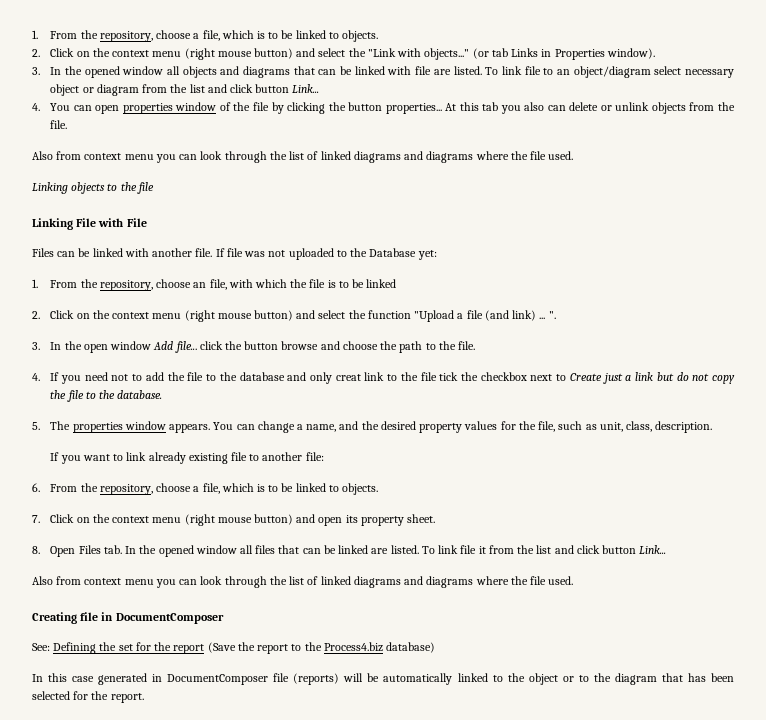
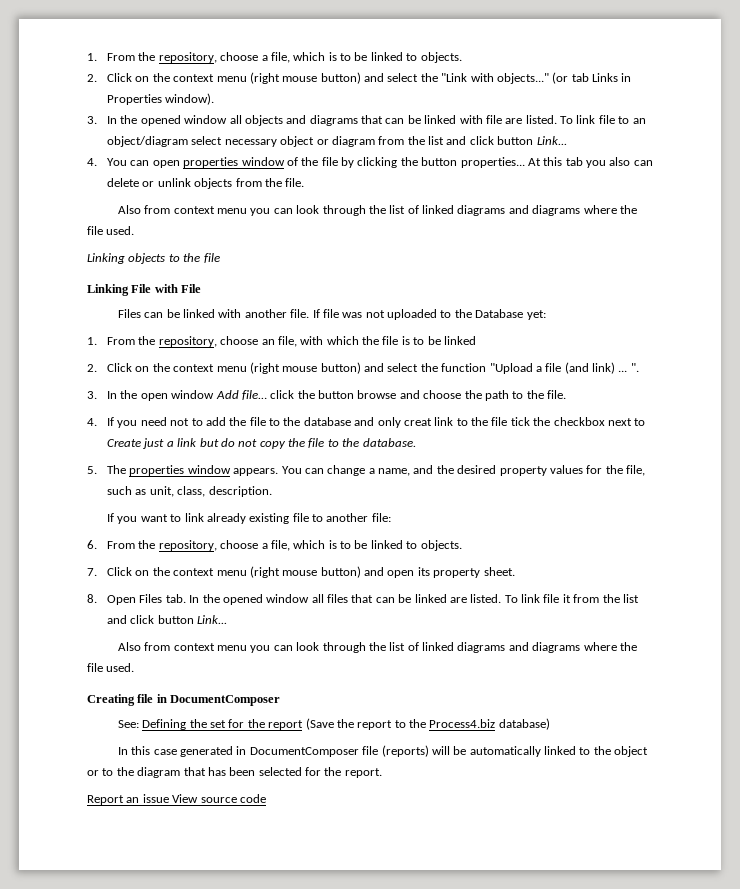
(144, 698) none -> [87,794,266,805] // Report an issue View source code

